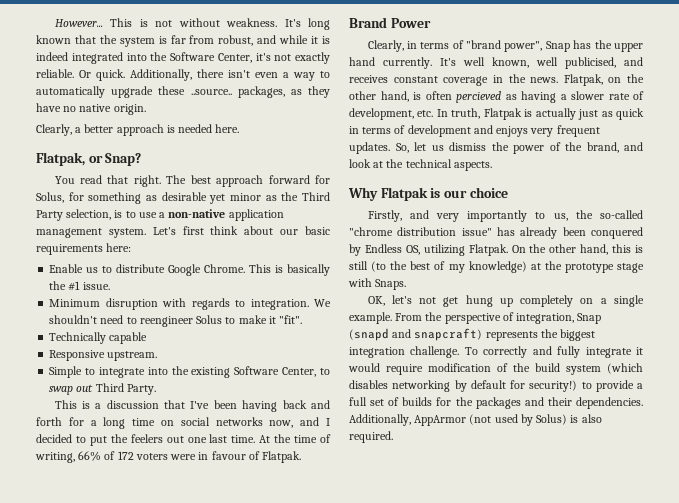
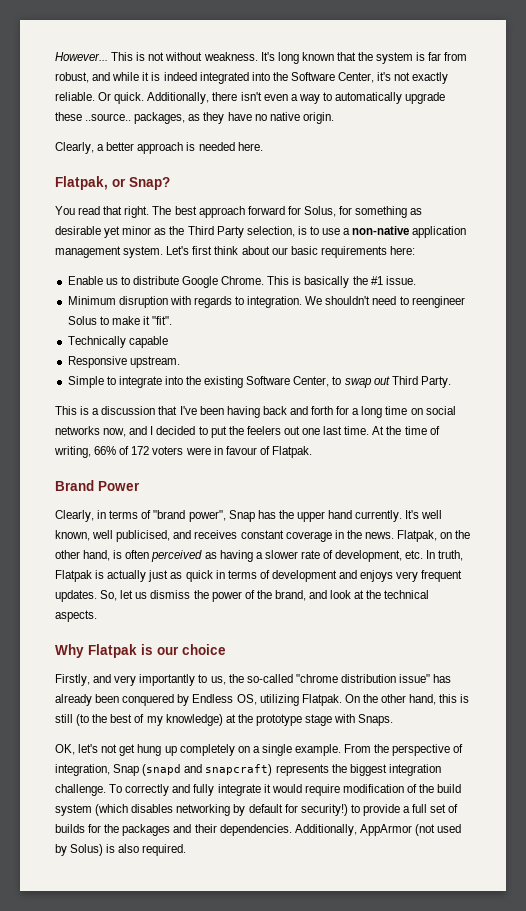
[456,91,501,103] percieved -> [151,550,203,562] perceived

